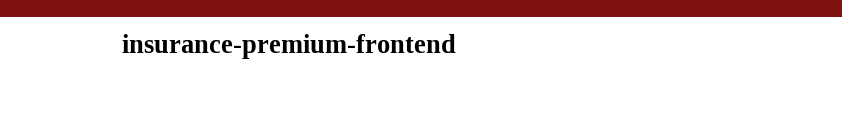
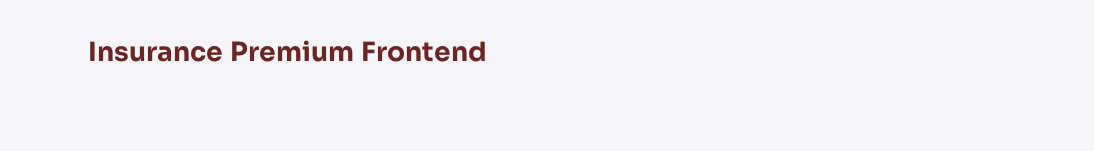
[122,34,456,59] insurance-premium-frontend -> [88,40,488,62] Insurance Premium Frontend

